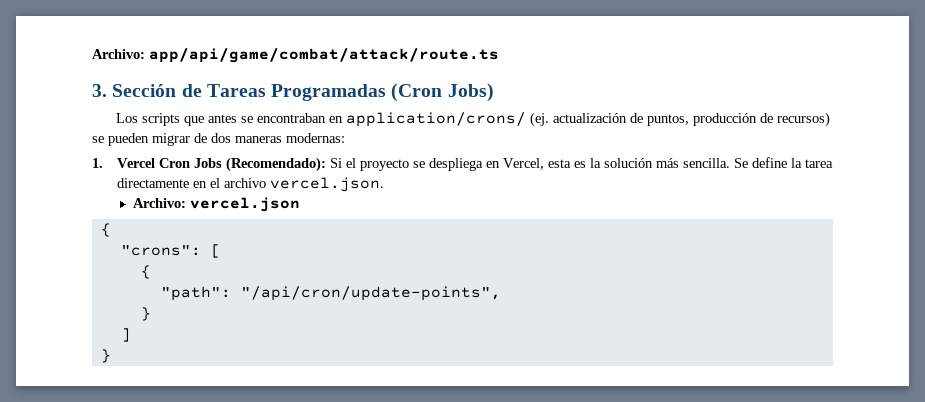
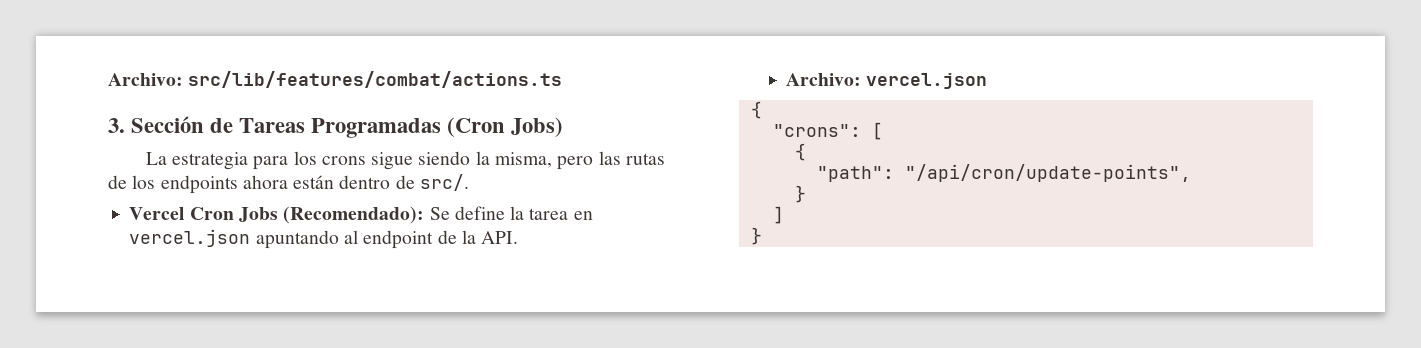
[92,48,499,63] Archivo: app/api/game/combat/attack/route.ts -> [108,71,563,88] Archivo: src/lib/features/combat/actions.ts
[115,112,830,127] [92,133,345,146] [92,157,834,172] [117,177,385,192] Los scripts que antes se encontraban en application/crons/ (ej. actualización de puntos, producción de recursos) se pueden migrar de dos maneras modernas: // 1. Vercel Cron Jobs (Recomendado): Si el proyecto se despliega en Vercel, esta es la solución más sencilla. Se define la tarea directamente en el archivo vercel.json. -> [145,151,665,170] [108,174,469,194] [129,206,593,224] [129,229,519,249] La estrategia para los crons sigue siendo la misma, pero las rutas de los endpoints ahora están dentro de src/. // Vercel Cron Jobs (Recomendado): Se define la tarea en vercel.json apuntando al endpoint de la API.

